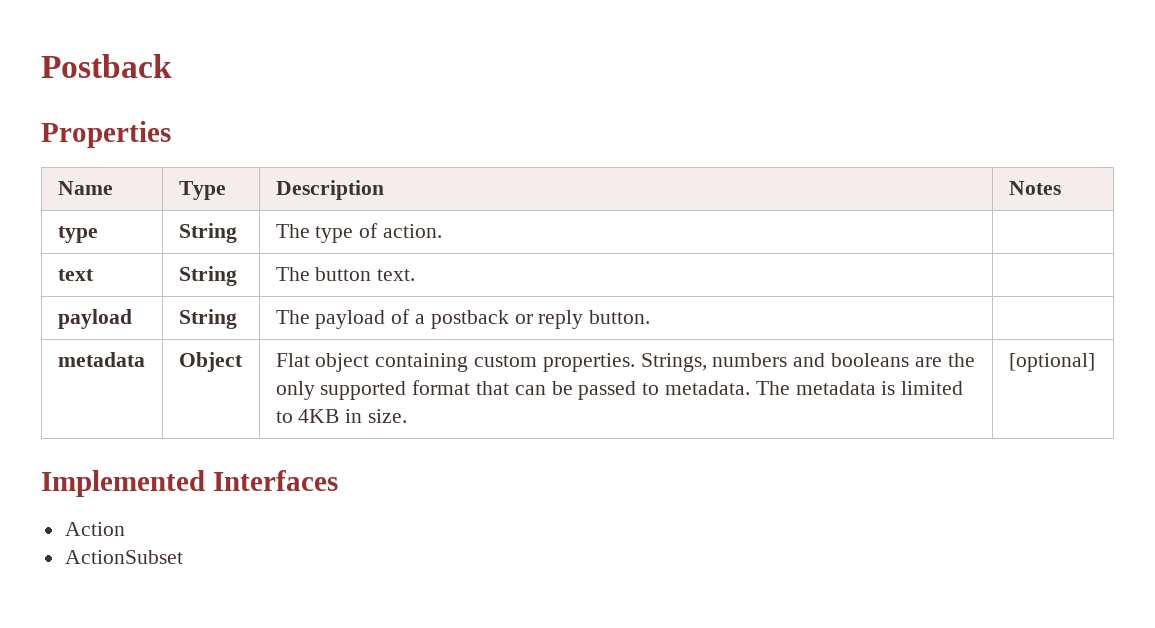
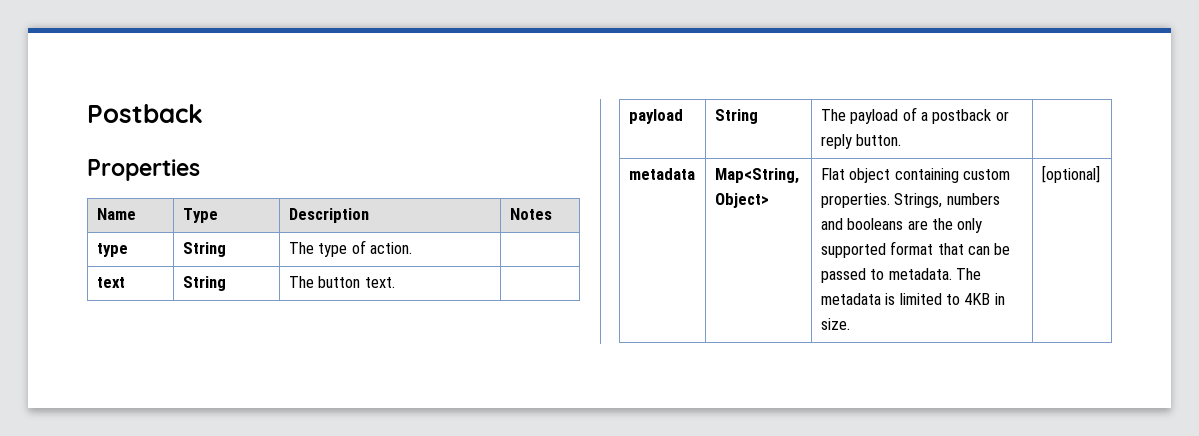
[178,352,243,372] Object -> [714,168,799,184] [714,193,769,208] Map<String, Object>
[41,470,338,497] [64,522,125,536] [64,550,183,564] // Implemented Interfaces // Action // ActionSubset -> (1100, 174) none

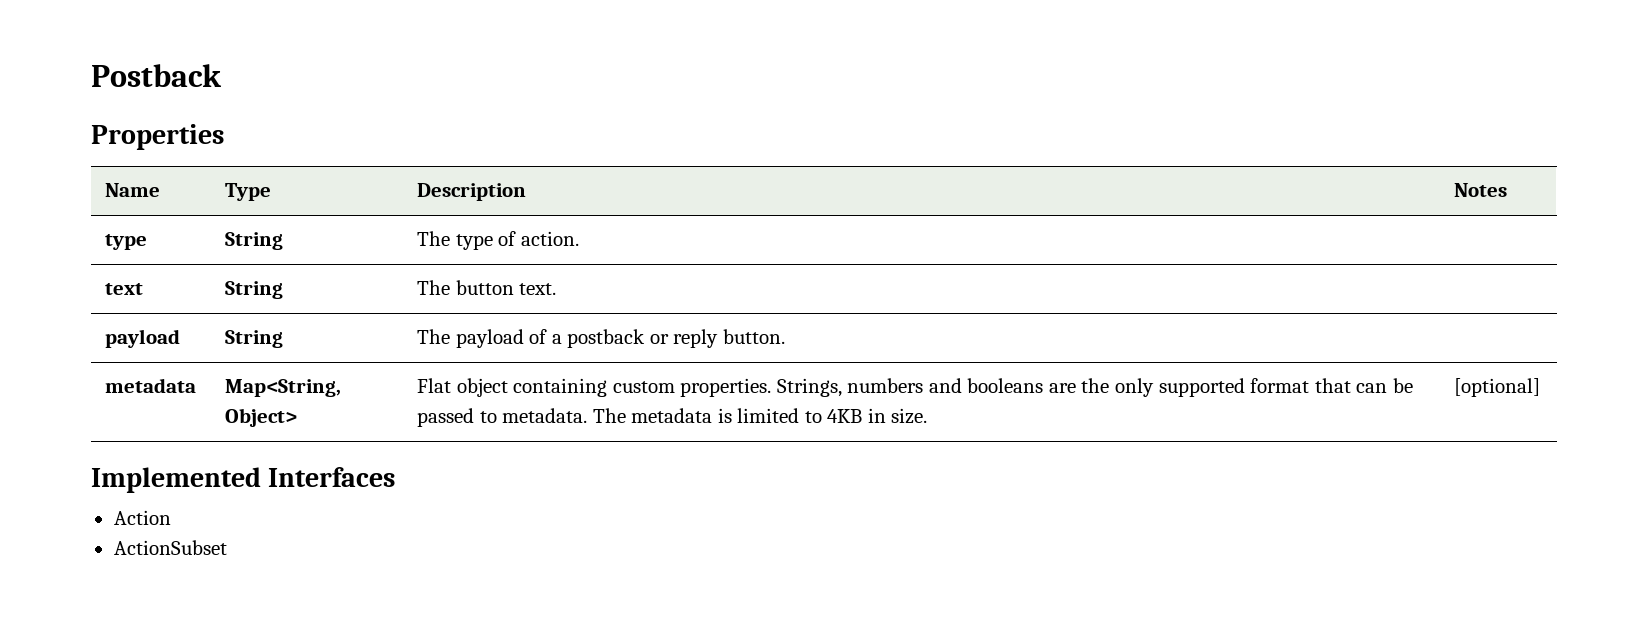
(1100, 174) none -> [91,467,396,493] [113,510,171,525] [113,540,227,555] // Implemented Interfaces // Action // ActionSubset

